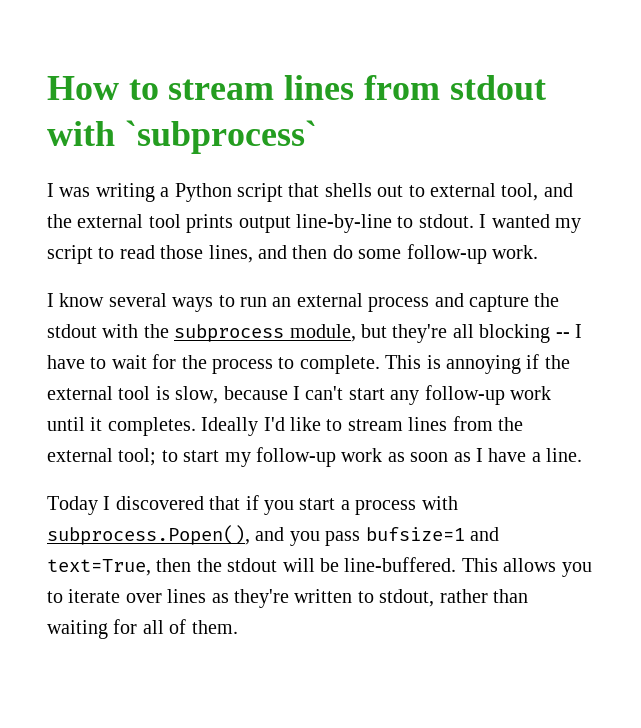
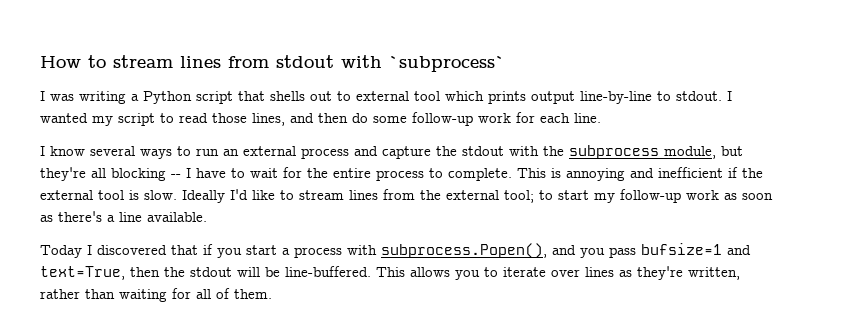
[501,183,573,201] [47,214,181,228] tool, and the external tool -> [414,91,484,101] tool which
[491,245,538,259] work. -> [478,112,601,123] work for each line.
(207, 362) none -> [333,168,371,178] entire
(521, 364) none -> [630,167,723,178] and inefficient
[175,385,551,405] [47,417,196,436] slow, because I can't start any follow-up work until it completes. -> [144,190,177,200] slow.
[475,448,583,462] I have a line. -> [58,211,207,222] there's a line available.
[294,589,435,607] written to stdout, -> [688,267,740,280] written,

